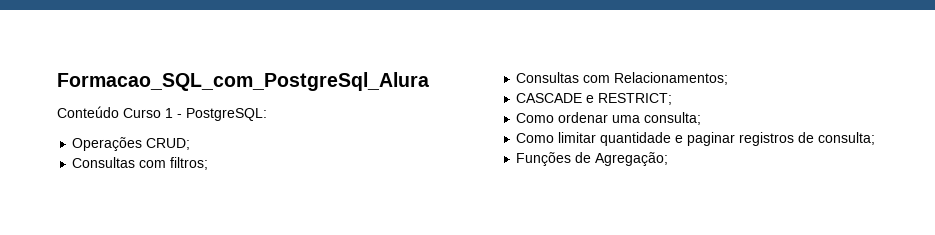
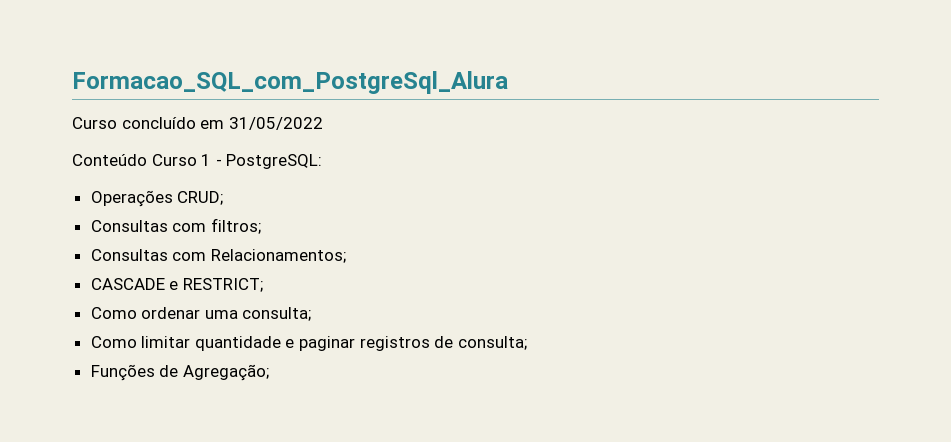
(429, 81) none -> [72,117,323,130] // Curso concluído em 31/05/2022

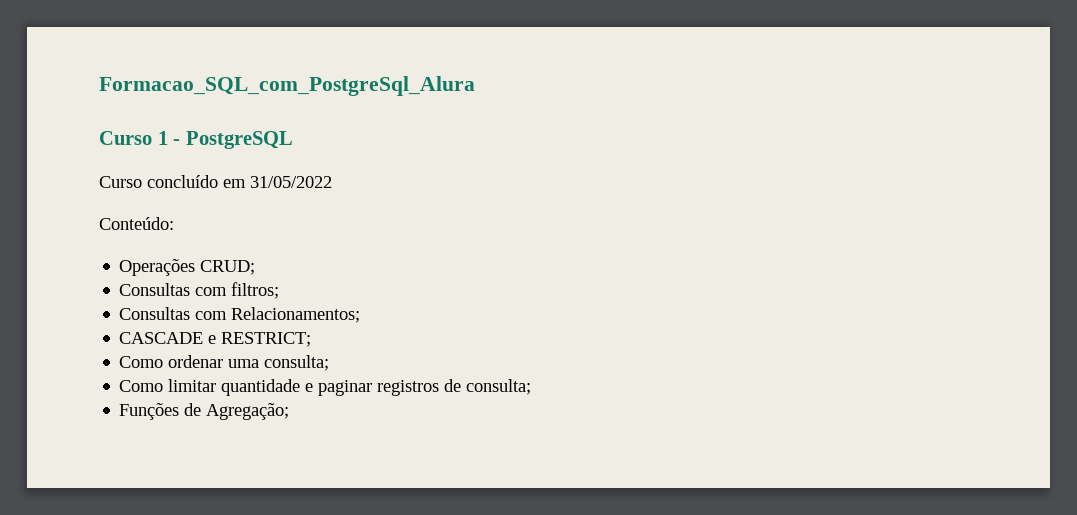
(508, 82) none -> [99,131,293,149] // Curso 1 - PostgreSQL
[72,154,323,169] Conteúdo Curso 1 - PostgreSQL: -> [99,217,174,230] Conteúdo:

